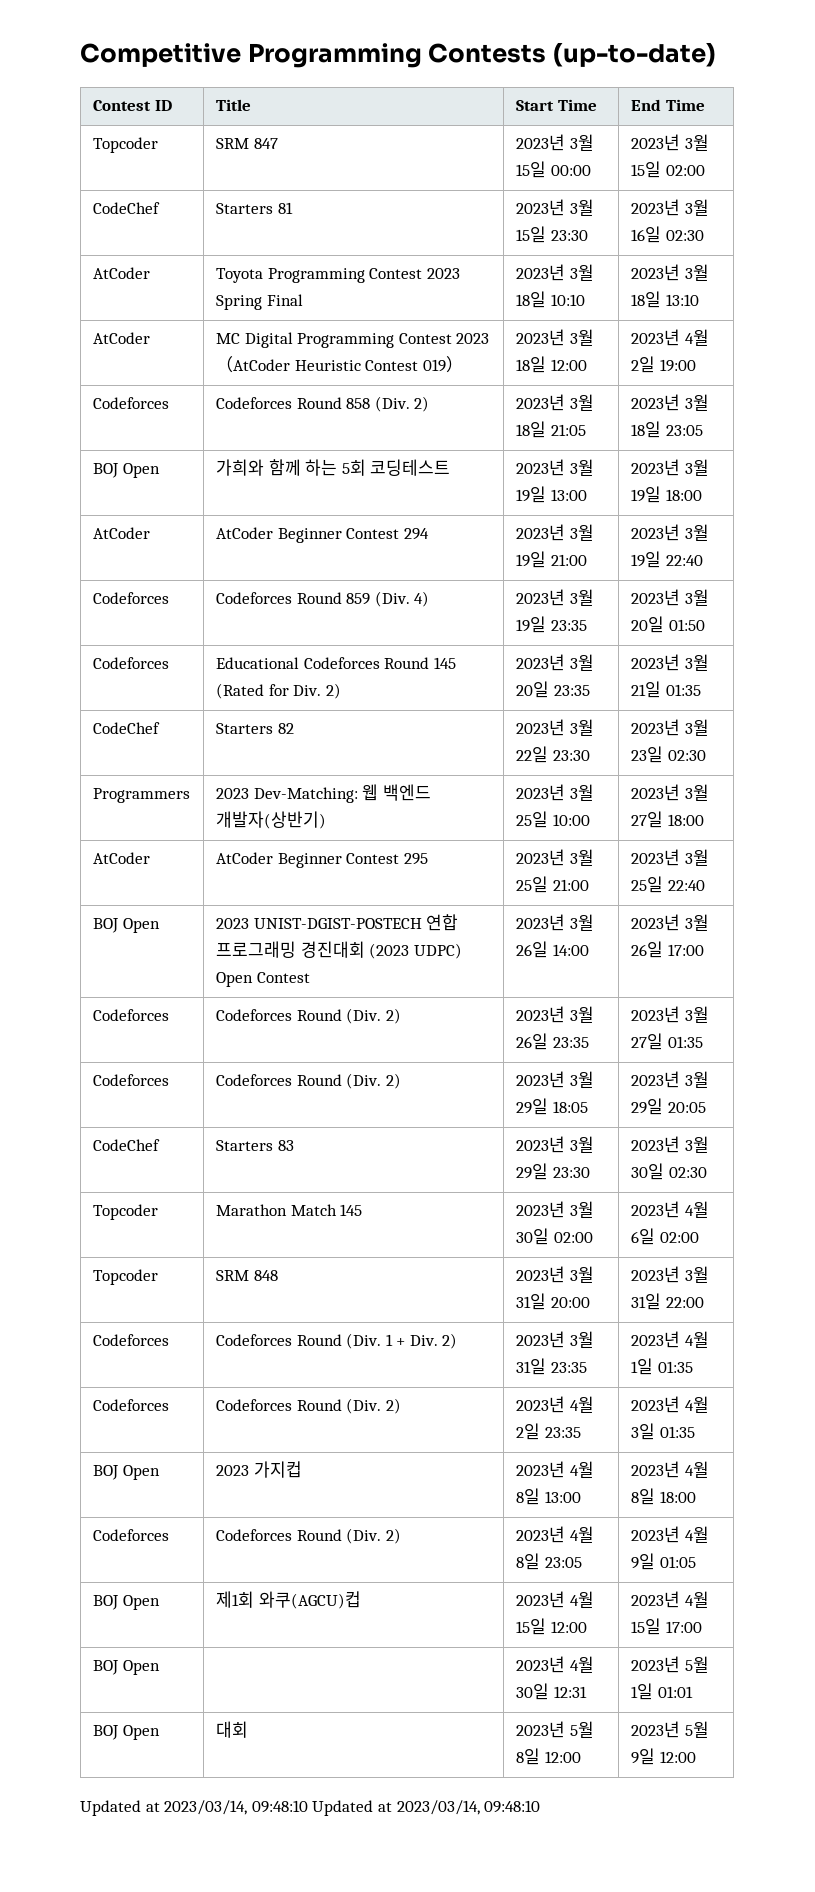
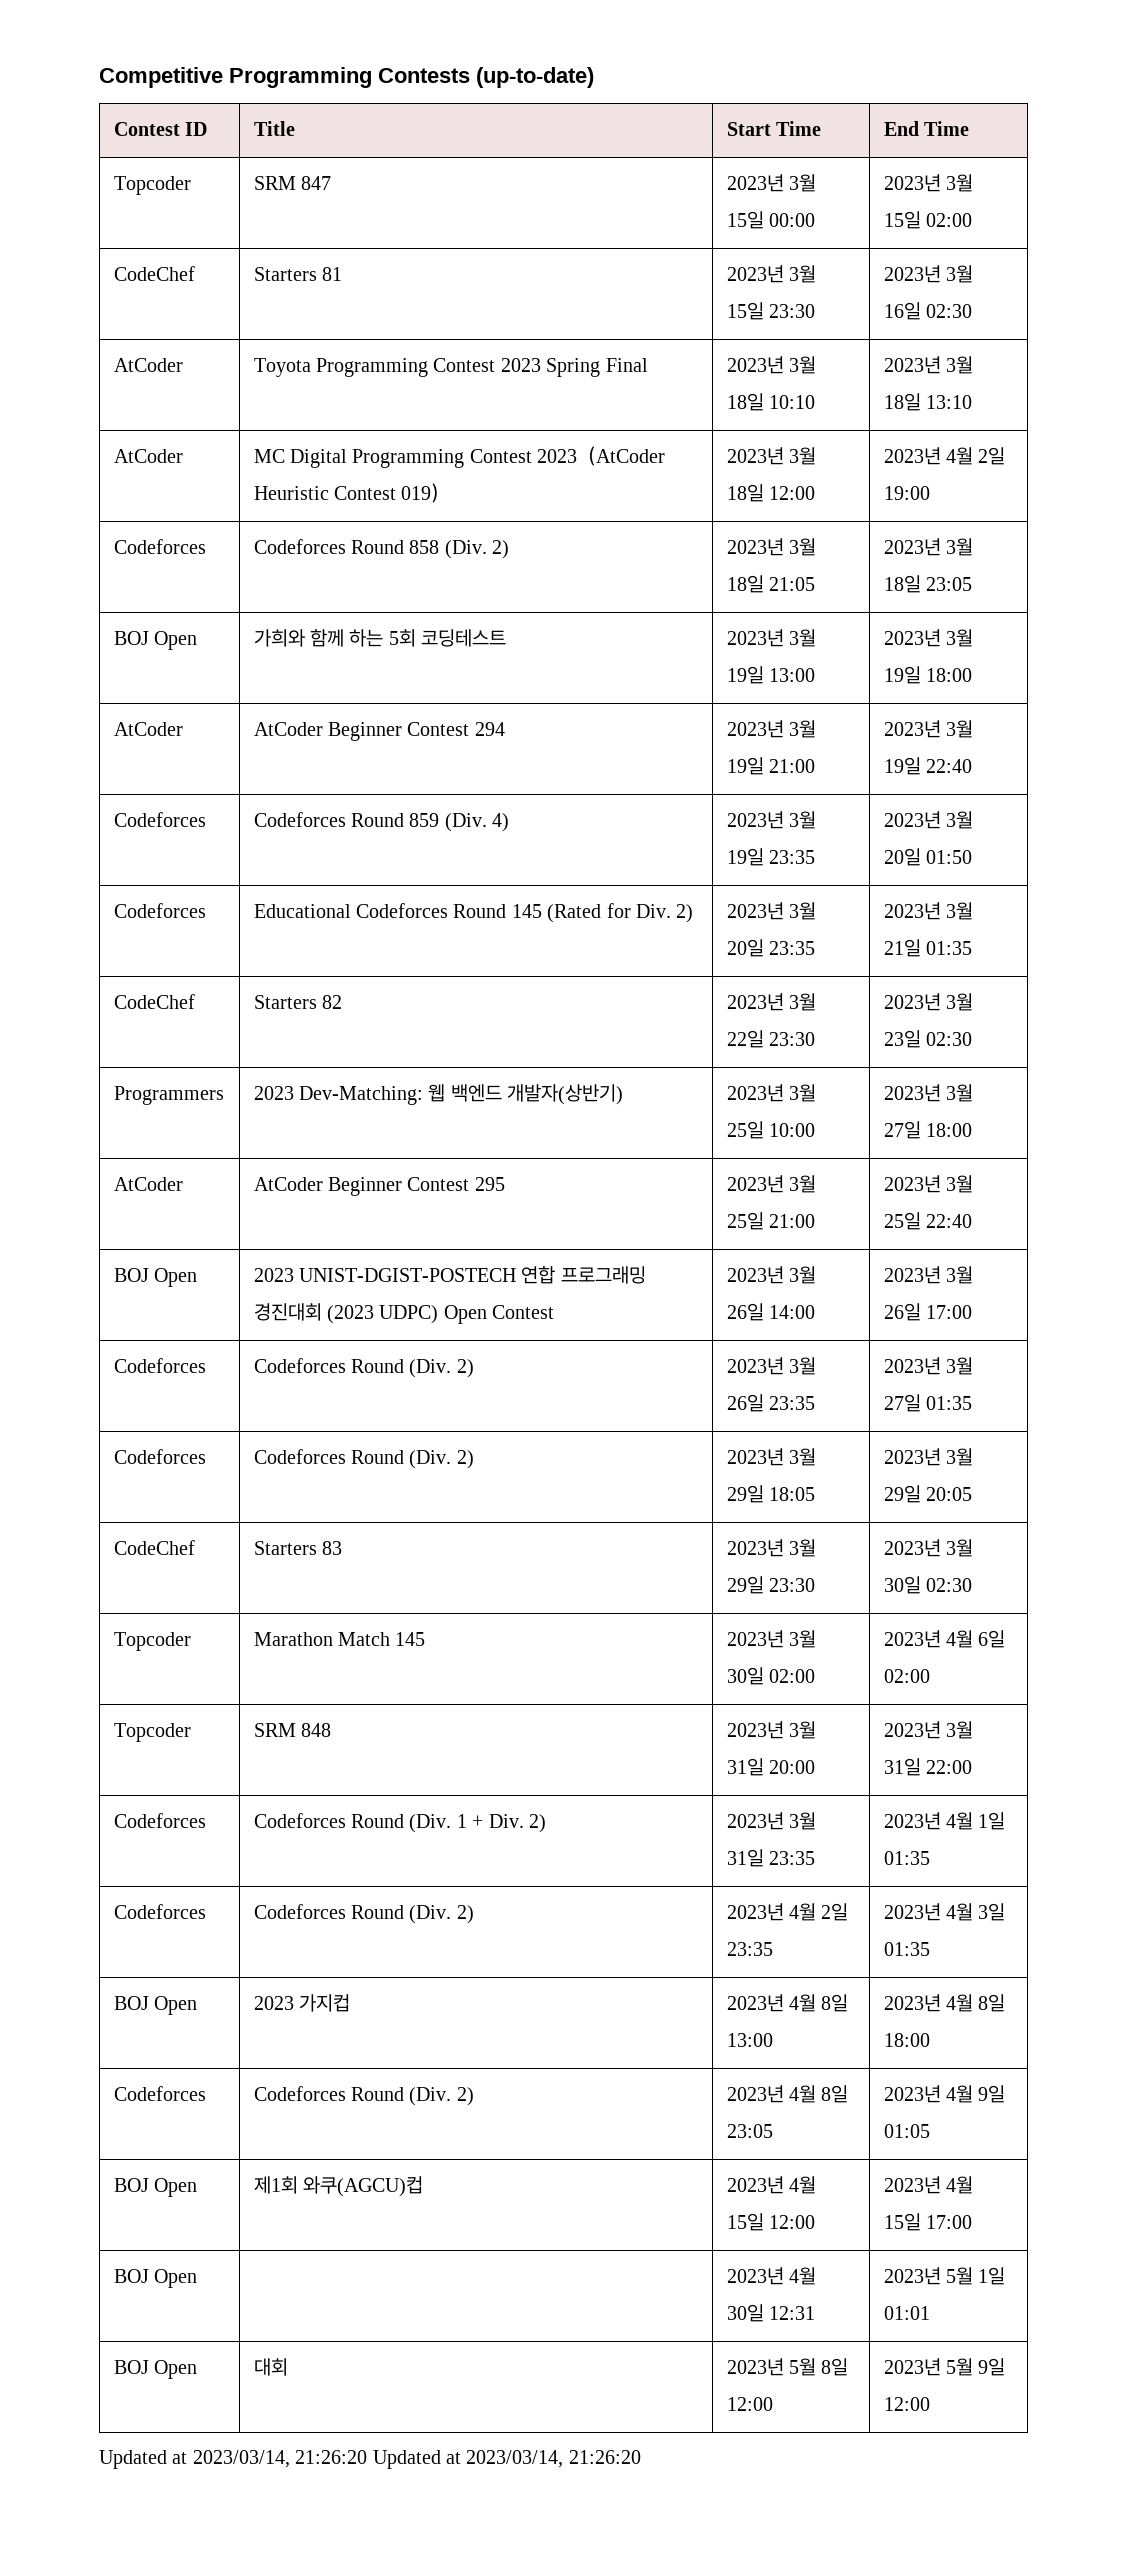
[251,1800,541,1816] 09:48:10 Updated at 2023/03/14, 09:48:10 -> [295,2450,641,2469] 21:26:20 Updated at 2023/03/14, 21:26:20

